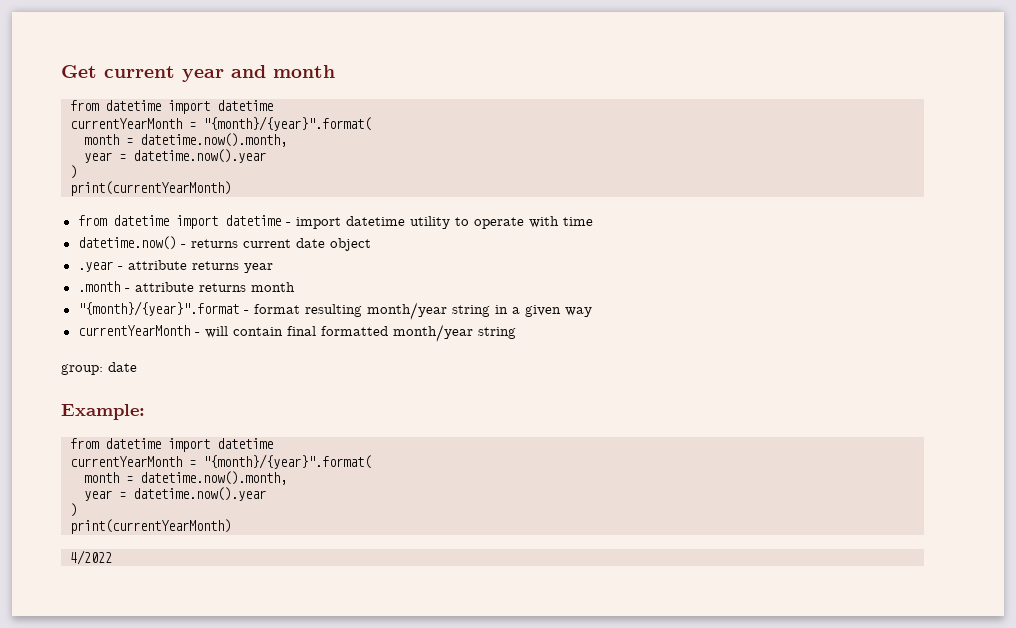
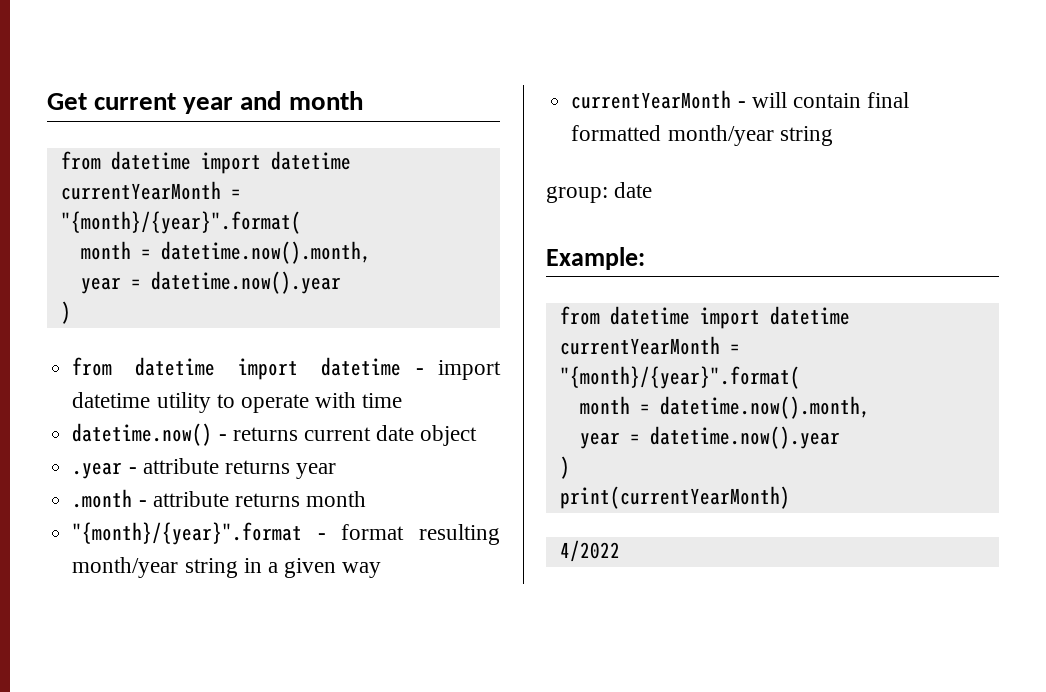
[70,181,231,196] // print(currentYearMonth) -> (71, 312) none

